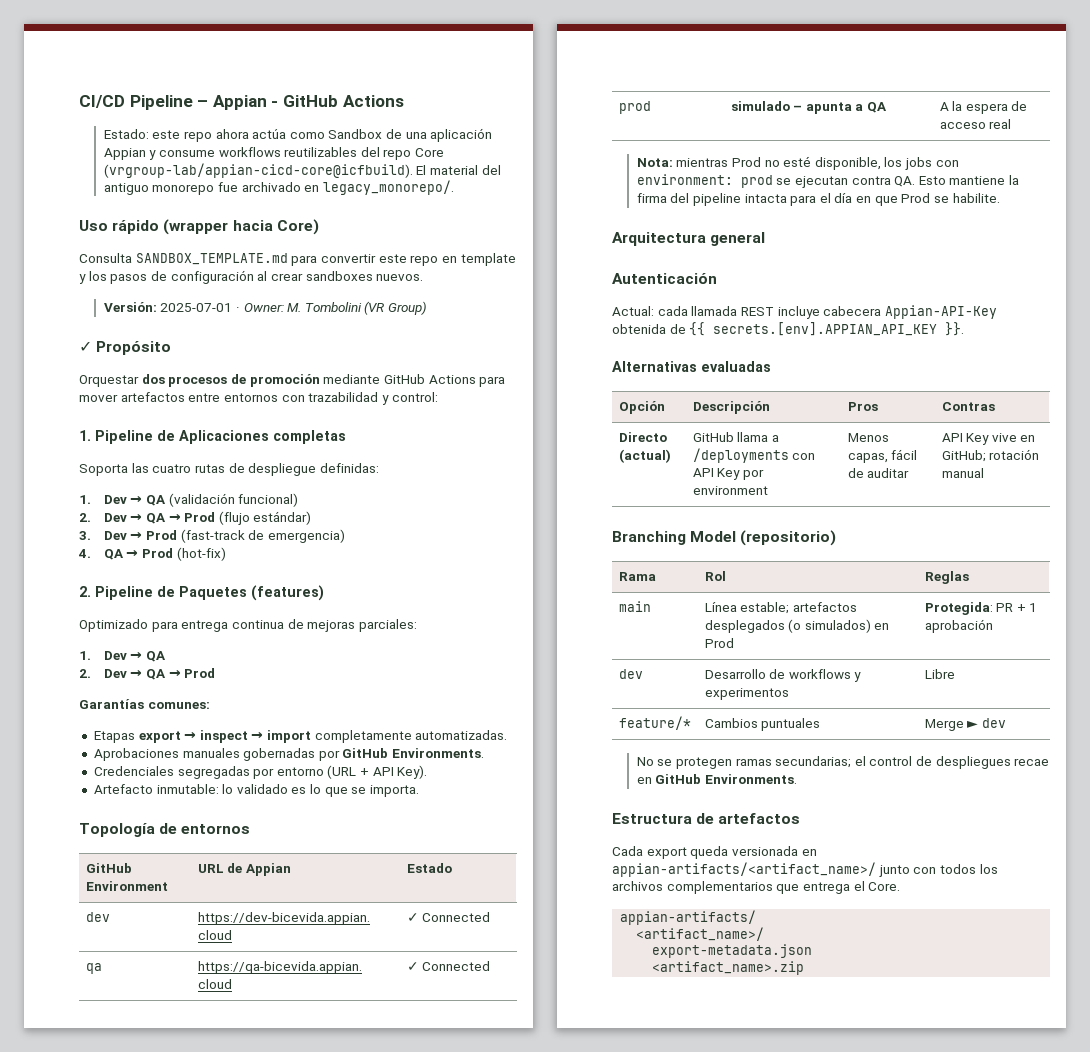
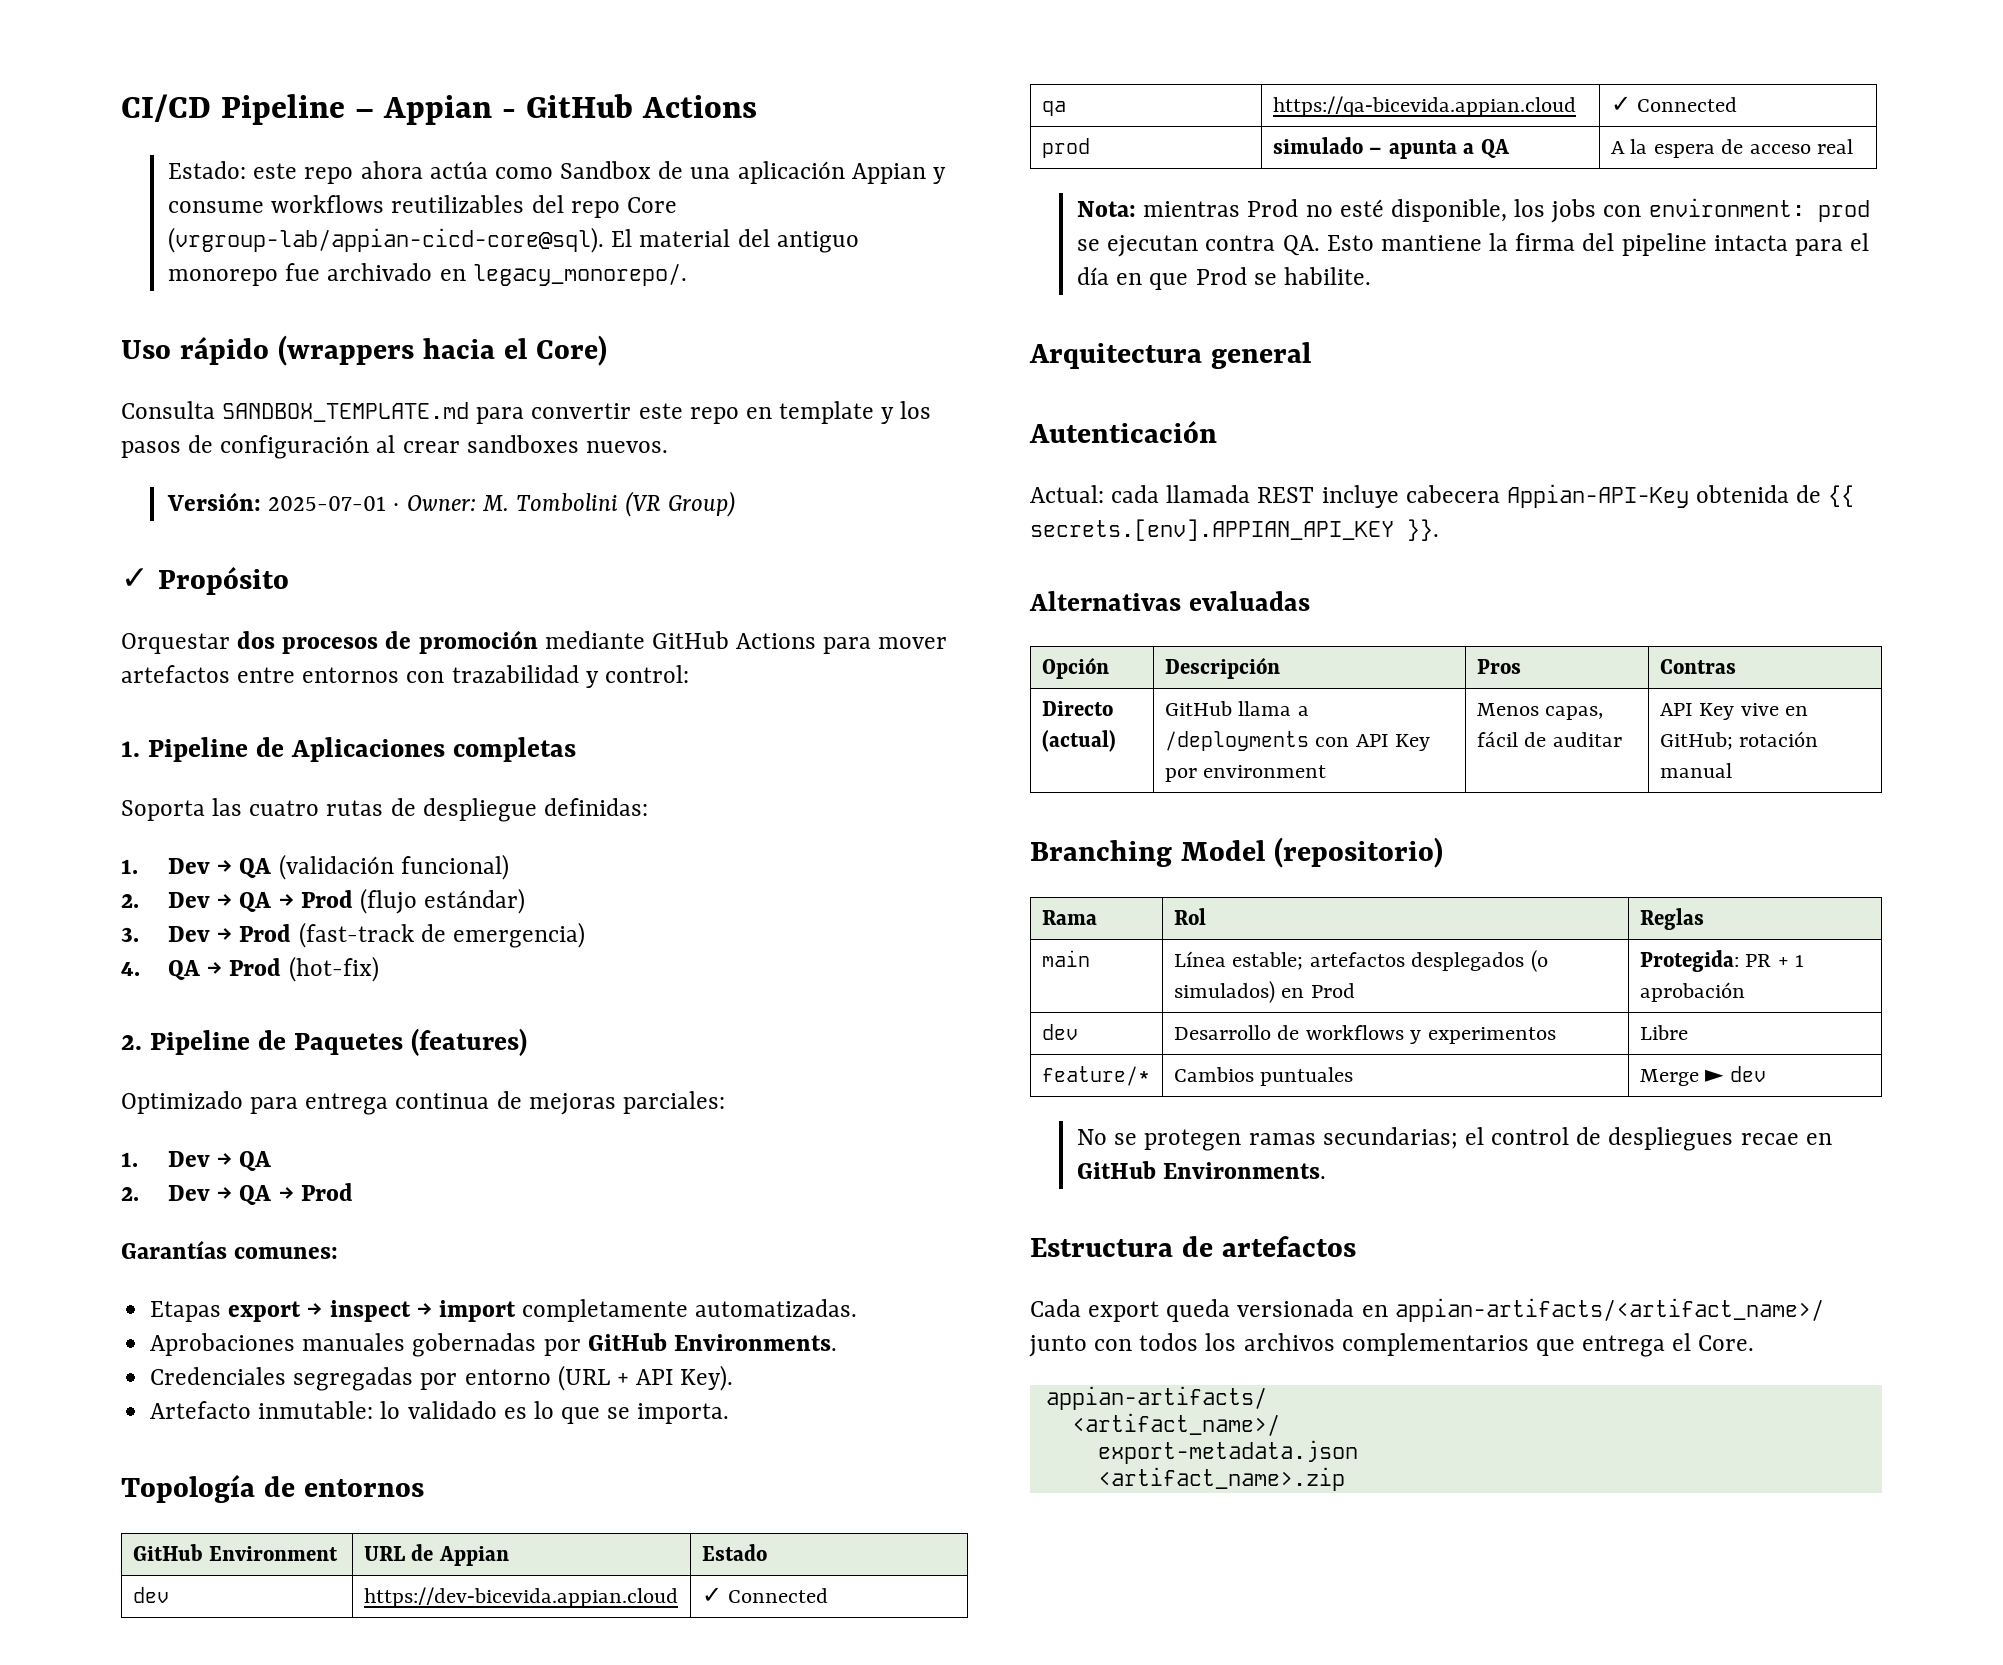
[103,163,413,178] (vrgroup-lab/appian-cicd-core@icfbuild). -> [168,227,605,253] (vrgroup-lab/appian-cicd-core@sql).
[163,219,273,235] (wrapper hacia -> [277,335,527,366] (wrappers hacia el

